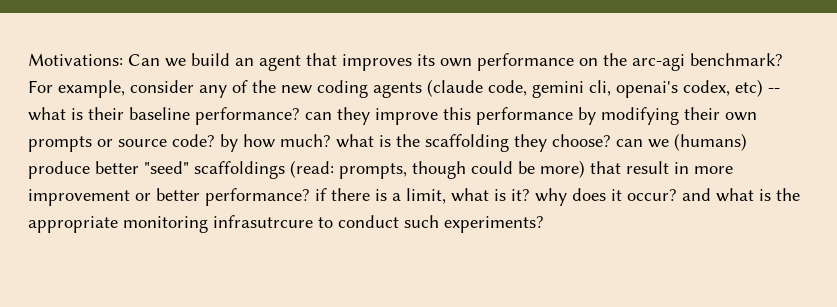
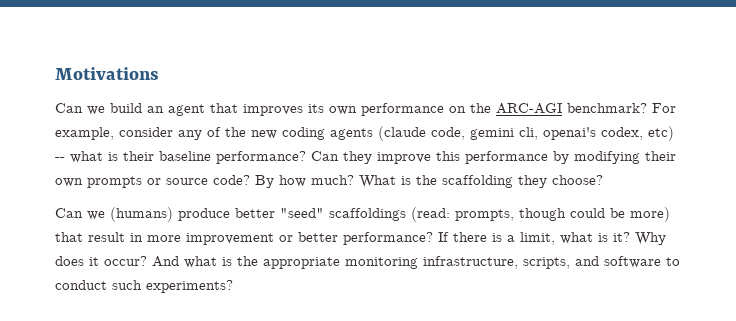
[28,53,123,66] Motivations: -> [55,67,159,80] Motivations //
[632,54,685,71] arc-agi -> [496,103,562,114] ARC-AGI
[305,112,332,120] can -> [311,151,339,161] Can
[220,134,238,152] by -> [255,175,274,188] By
[336,134,374,148] what -> [359,175,396,188] What
[616,139,643,147] can -> [55,208,83,218] // Can
[315,188,327,201] if -> [438,232,449,242] If
[535,188,567,206] why -> [635,232,666,245] Why
[682,188,711,201] and -> [152,256,179,267] And
[213,215,313,228] infrasutrcure -> [423,256,661,269] infrastructure, scripts, and software

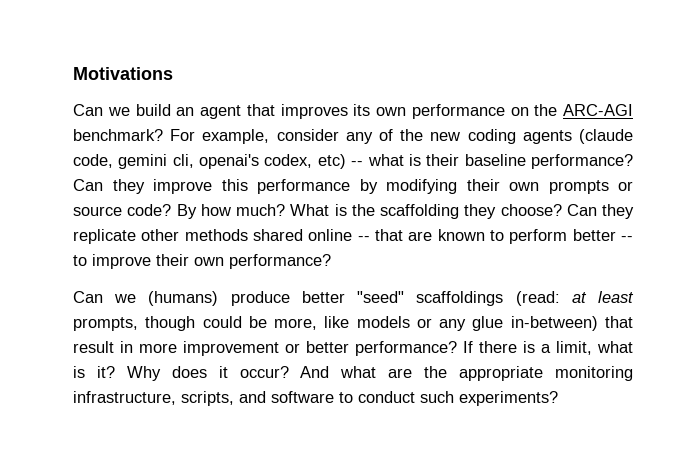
(603, 180) none -> [566,204,634,219] [73,229,633,244] [73,254,331,269] Can they replicate other methods shared online -- that are known to perform better -- to improve their own performance?
(450, 214) none -> [571,291,634,303] at least
[630,207,670,222] more) -> [274,316,598,331] more, like models or any glue in-between)
[222,257,232,266] is -> [388,368,413,378] are

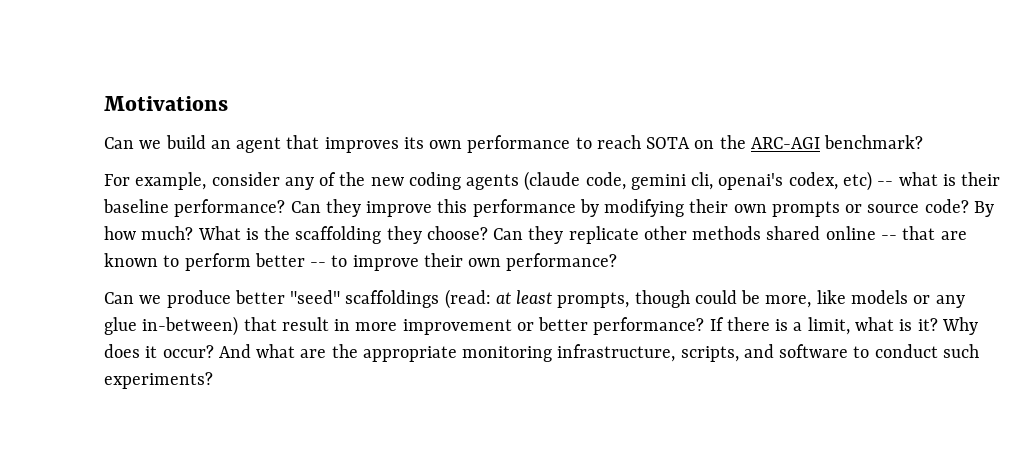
(505, 111) none -> [575,135,691,149] to reach SOTA
(163, 135) none -> (924, 142) //
[148,291,219,306] (humans) -> (162, 299) none

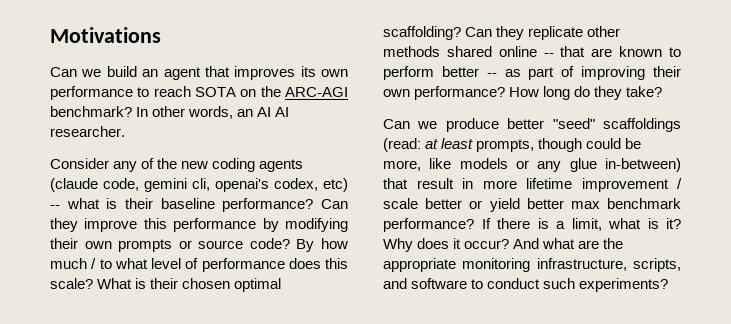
[104,172,280,190] // For example, consider -> [136,106,290,119] [50,126,125,137] [50,158,109,169] In other words, an AI AI researcher. // Consider
[141,226,488,244] much? What is the scaffolding they choose? -> [50,258,348,272] [50,278,282,292] [383,26,461,40] much / to what level of performance does this scale? What is their chosen optimal scaffolding?
[331,255,419,271] to improve -> [504,66,646,80] as part of improving
(618, 262) none -> [509,86,663,100] How long do they take?
[402,317,589,335] improvement or better -> [526,178,682,192] [383,198,681,212] lifetime improvement / scale better or yield better max benchmark

